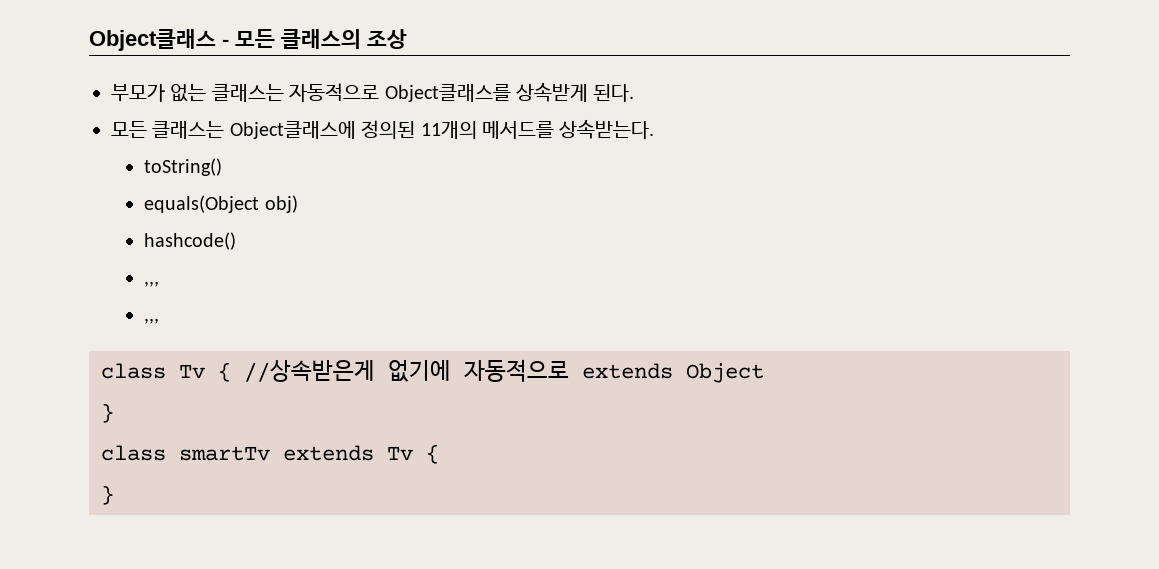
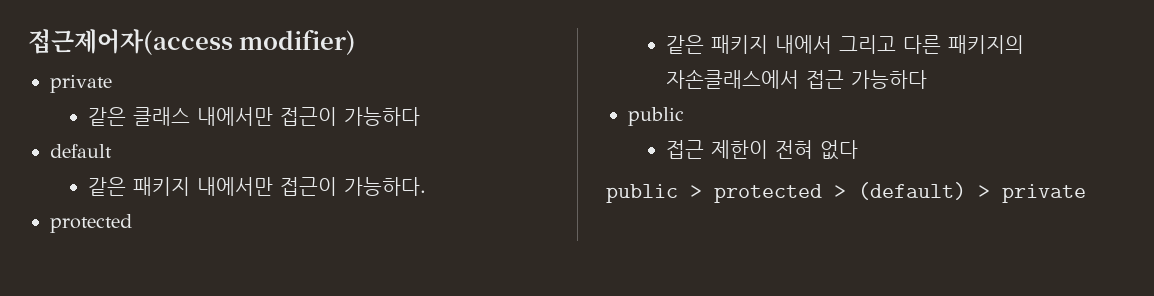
[89,29,407,51] [111,82,635,102] [111,119,655,139] [144,158,223,176] [144,195,298,213] [144,232,237,250] [144,281,160,287] [144,318,160,324] [101,359,764,383] [101,403,114,423] [101,444,439,464] [101,485,114,505] Object클래스 - 모든 클래스의 조상 // 부모가 없는 클래스는 자동적으로 Object클래스를 상속받게 된다. // 모든 클래스는 Object클래스에 정의된 11개의 메서드를 상속받는다. // toString() // equals(Object obj) // hashcode() // ,,, // ,,, // class Tv { //상속받은게 없기에 자동적으로 extends Object // } // class smartTv extends Tv { // } -> [28,29,357,55] [50,74,112,93] [87,107,420,126] [50,144,112,158] [87,177,426,196] [50,214,132,233] [665,35,1024,54] [665,69,927,89] [628,107,684,126] [665,140,858,160] [606,182,1086,203] 접근제어자(access modifier) // private // 같은 클래스 내에서만 접근이 가능하다 // default // 같은 패키지 내에서만 접근이 가능하다. // protected // 같은 패키지 내에서 그리고 다른 패키지의 자손클래스에서 접근 가능하다 // public // 접근 제한이 전혀 없다 // public > protected > (default) > private

